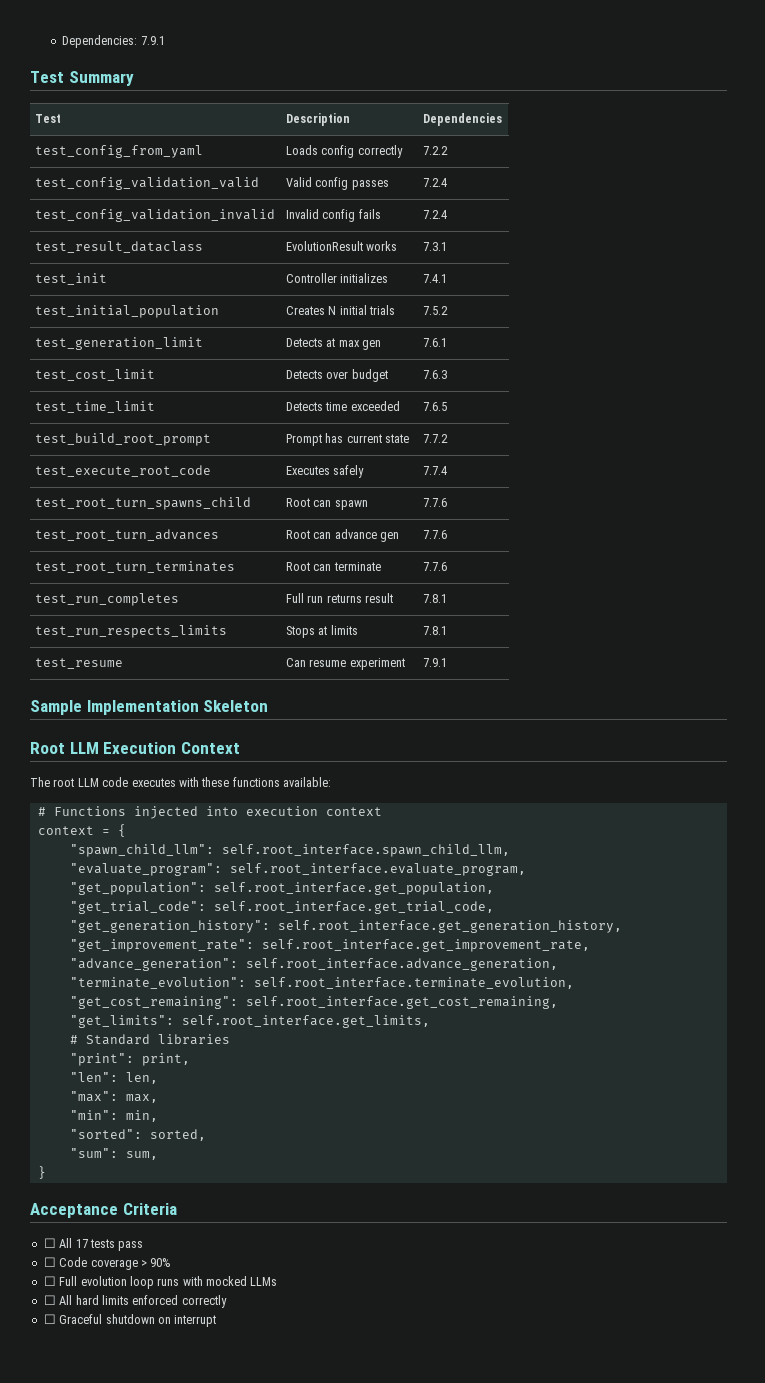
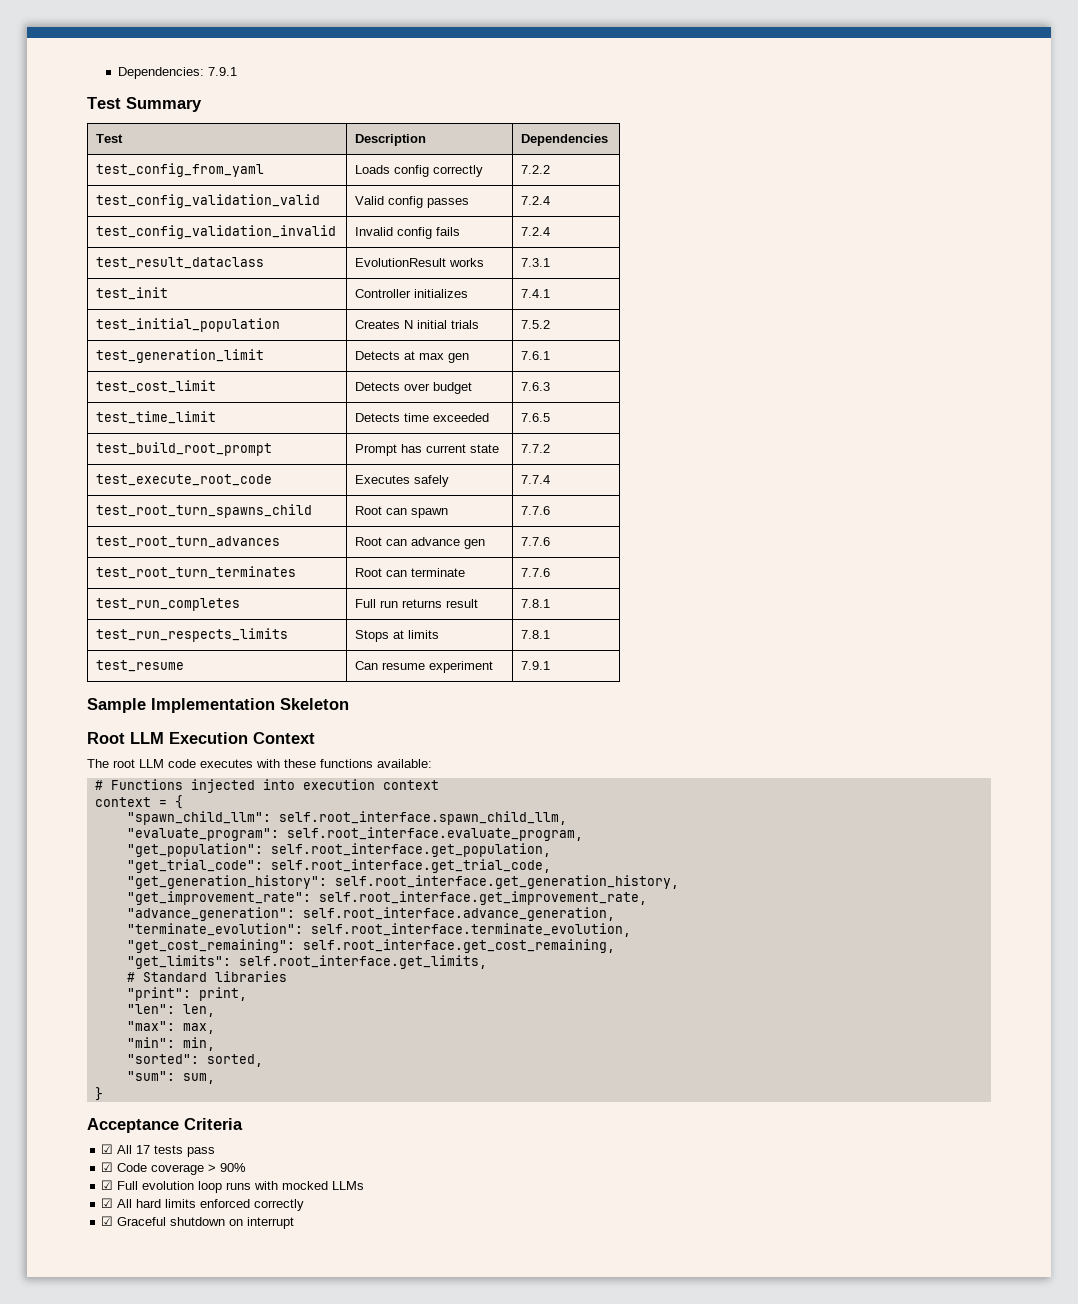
[43,1238,56,1248] ☐ -> [101,1144,114,1154] ☑
[43,1257,56,1267] ☐ -> [101,1162,114,1172] ☑
[43,1276,56,1286] ☐ -> [101,1180,114,1190] ☑
[43,1295,56,1305] ☐ -> [101,1198,114,1208] ☑
[43,1314,56,1324] ☐ -> [101,1216,114,1226] ☑

